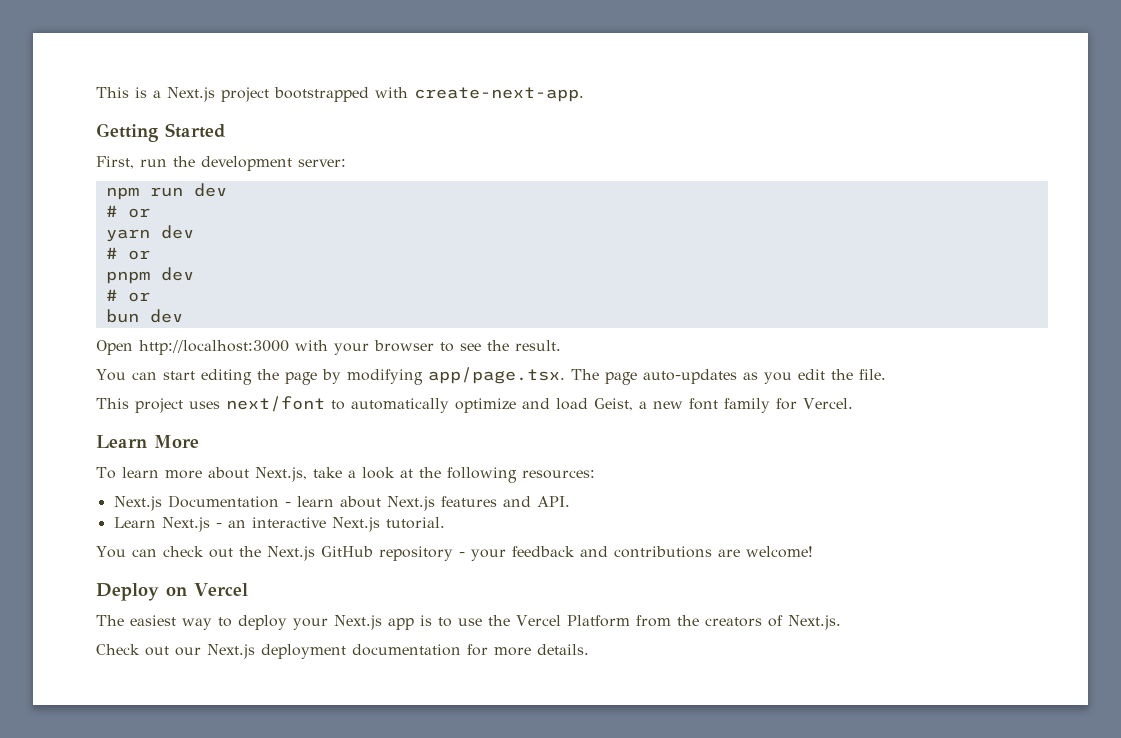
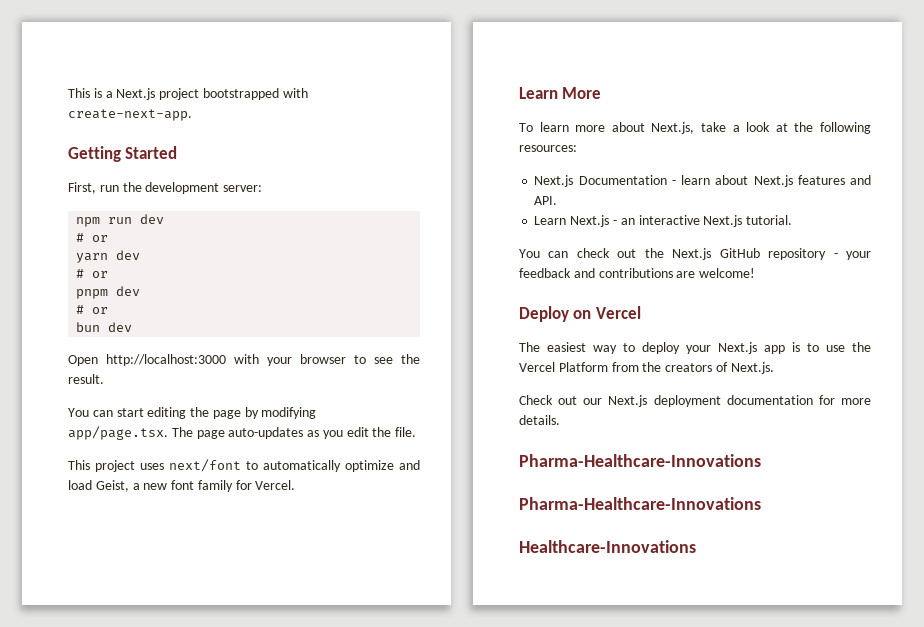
(589, 649) none -> [519,454,761,467] [519,497,761,510] [519,540,696,553] // Pharma-Healthcare-Innovations // Pharma-Healthcare-Innovations // Healthcare-Innovations

